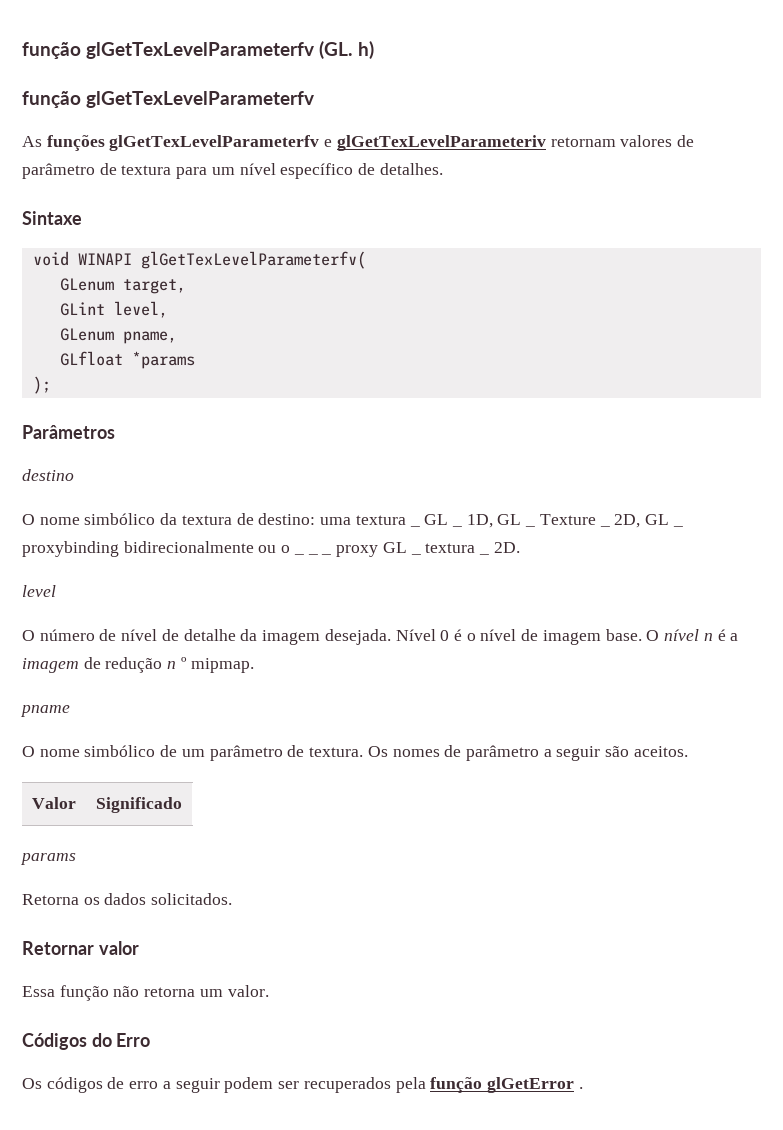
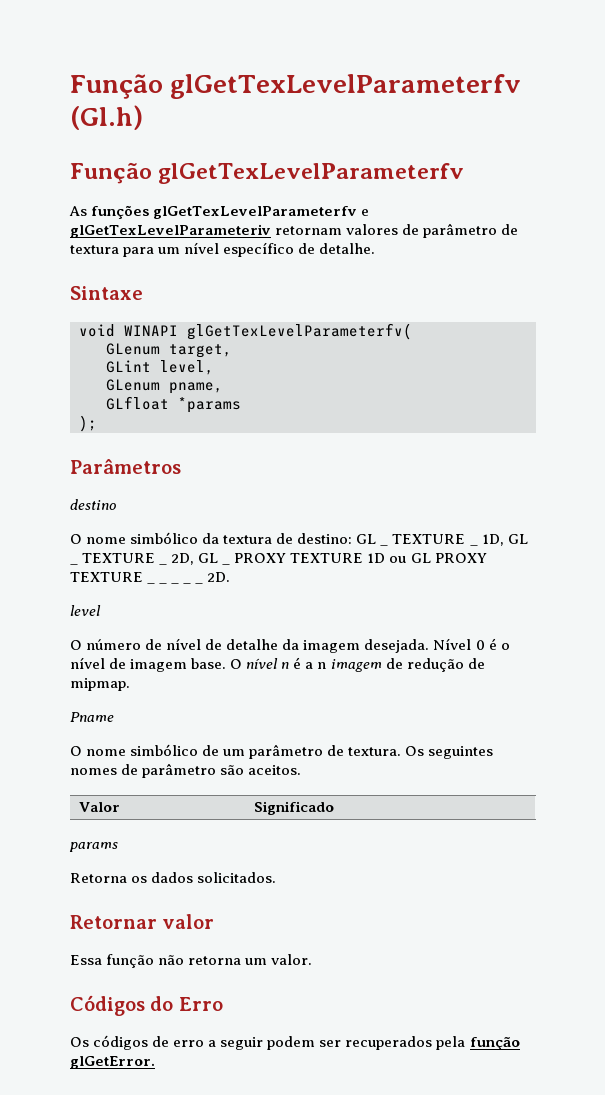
[22,41,375,59] [22,91,81,108] função glGetTexLevelParameterfv (GL. h) // função -> [70,74,522,99] [70,105,143,130] [70,162,152,184] Função glGetTexLevelParameterfv (Gl.h) // Função
[379,163,443,175] detalhes. -> [319,243,376,254] detalhe.
[320,515,406,525] [409,525,420,527] [424,514,449,525] uma textura _ GL -> [356,534,377,544] [380,544,389,546] [392,534,466,544] GL _ TEXTURE
[539,514,596,525] Texture -> [82,553,156,563] TEXTURE
[22,541,291,557] [293,542,407,557] [410,553,421,555] [425,543,476,553] proxybinding bidirecionalmente ou o _ _ _ proxy GL _ textura -> [234,553,487,563] [70,572,143,582] [147,582,192,584] PROXY TEXTURE 1D ou GL PROXY TEXTURE _ _ _ _
(739, 637) none -> [317,662,327,669] n
[167,657,187,669] n º -> [467,658,485,669] de
[20,705,70,717] pname -> [70,712,114,722] Pname
(388, 751) none -> [428,746,494,759] seguintes
[543,746,601,761] a seguir -> (217, 770) none
[486,1077,583,1093] glGetError . -> [70,1056,155,1069] glGetError.

